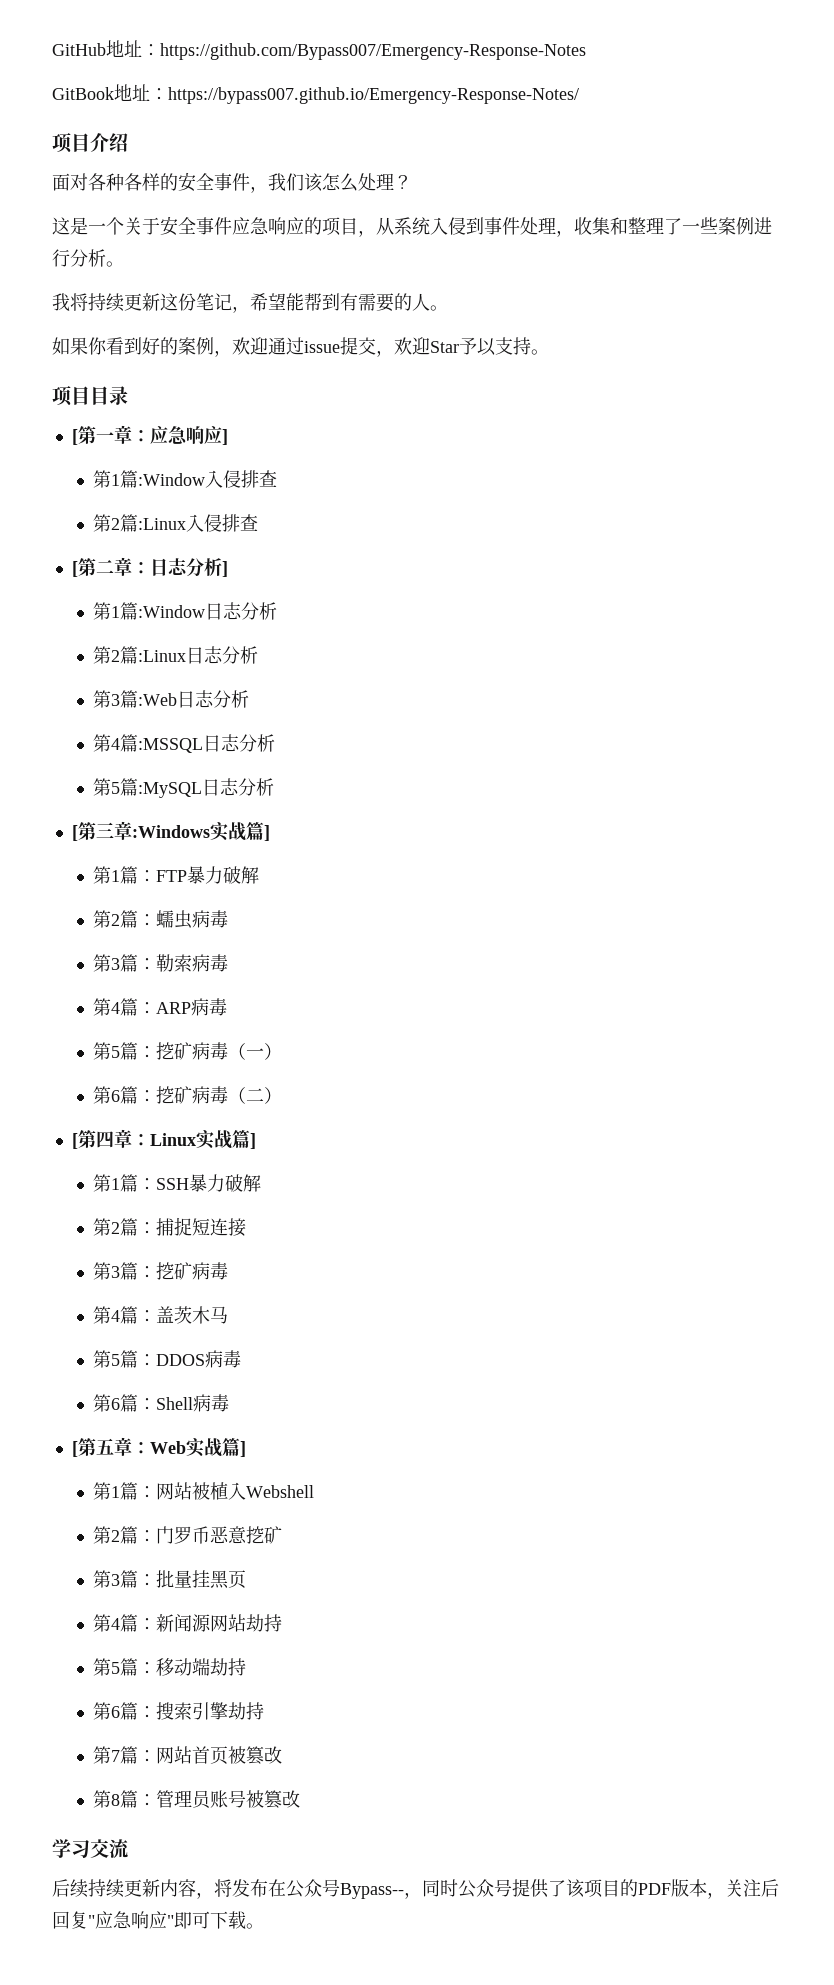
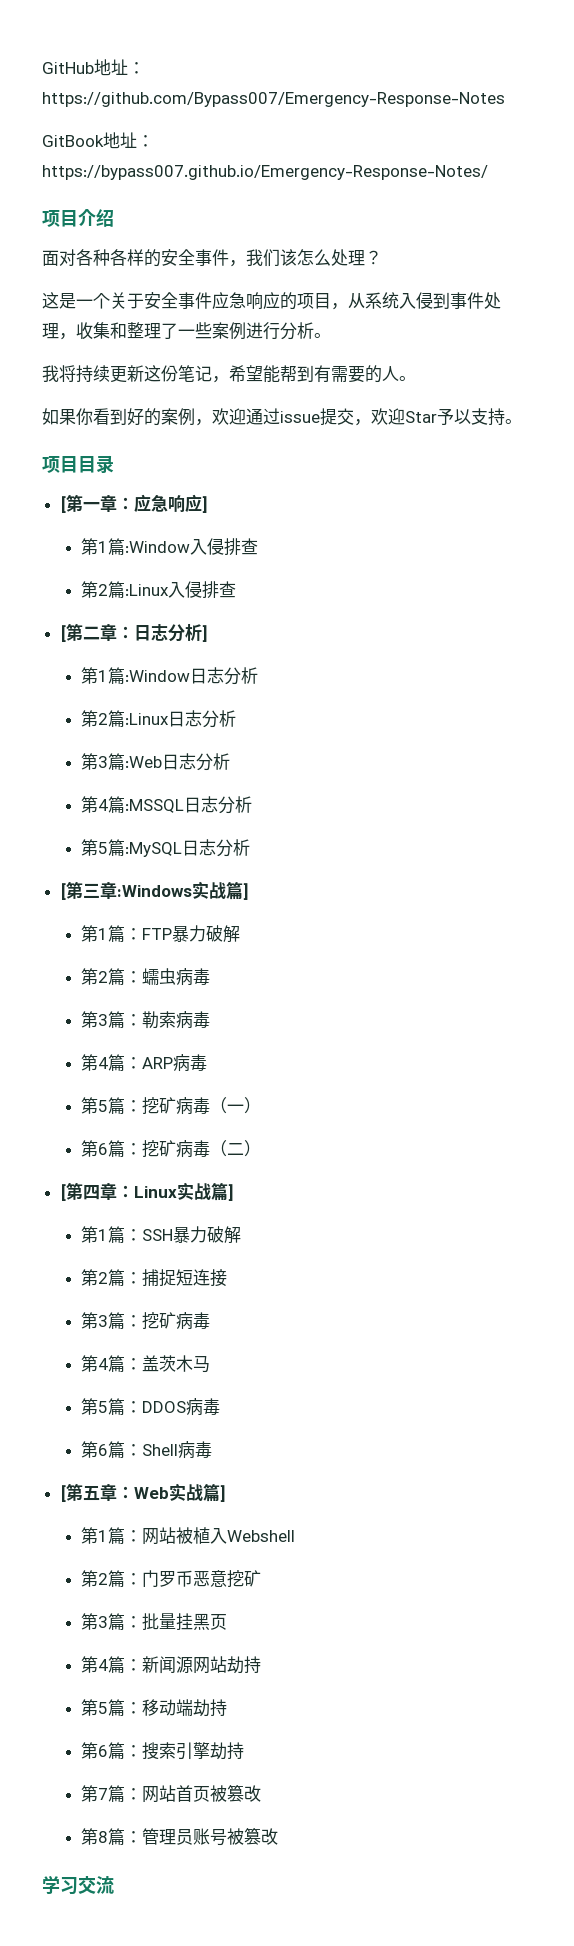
[52,1879,779,1899] [52,1911,264,1929] // 后续持续更新内容，将发布在公众号Bypass--，同时公众号提供了该项目的PDF版本，关注后回复"应急响应"即可下载。 -> (114, 1885) none

